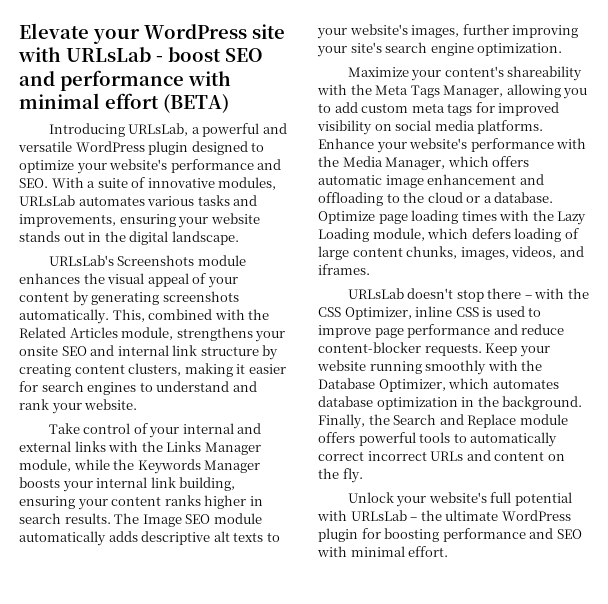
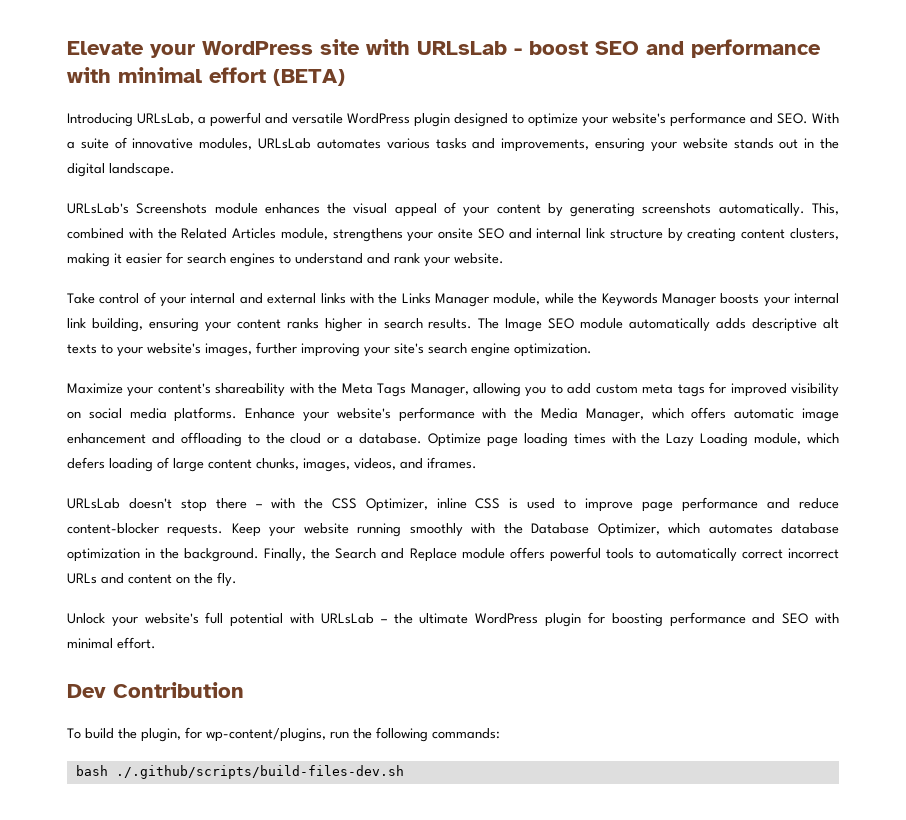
(449, 551) none -> [67,682,244,698] [67,727,500,742] [75,765,404,779] // Dev Contribution // To build the plugin, for wp-content/plugins, run the following commands: // bash ./.github/scripts/build-files-dev.sh

